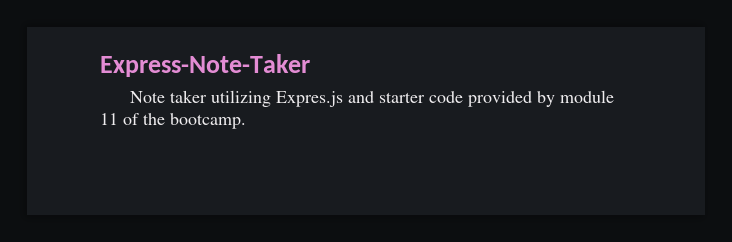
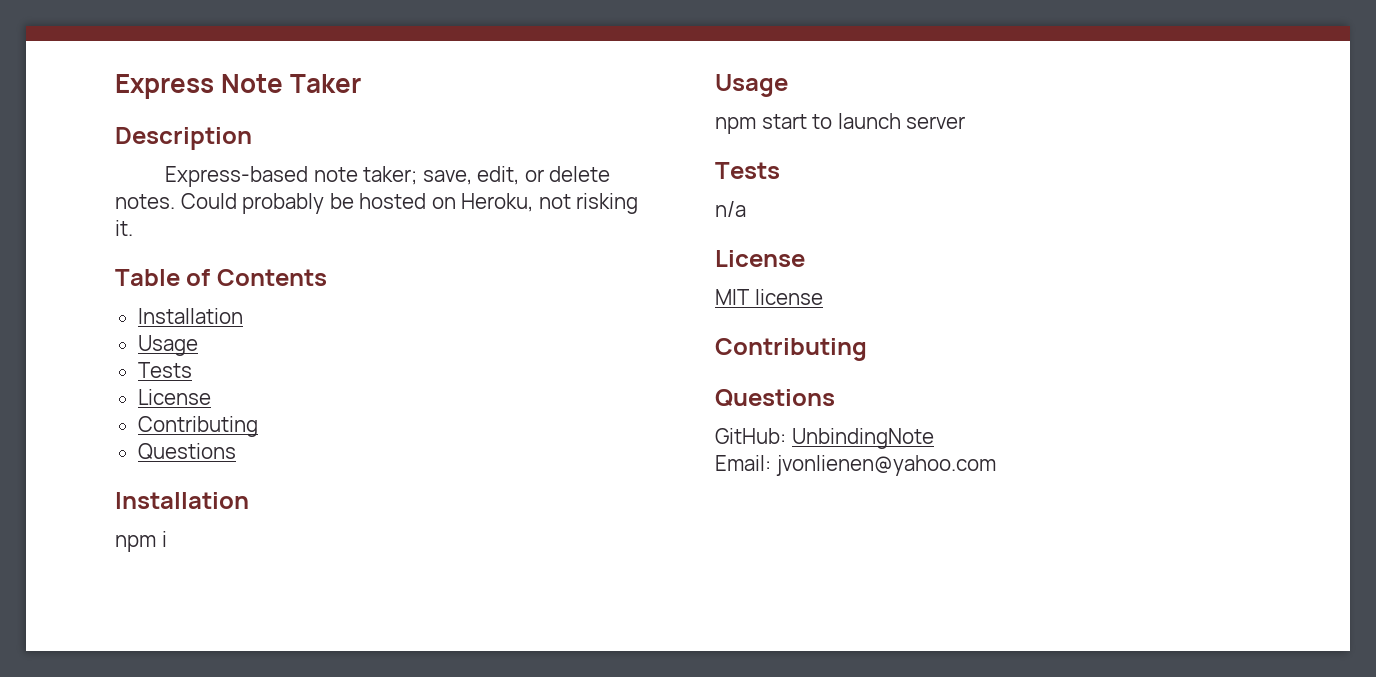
[100,54,310,77] [129,90,614,107] [100,113,246,129] Express-Note-Taker // Note taker utilizing Expres.js and starter code provided by module 11 of the bootcamp. -> [115,74,362,99] [115,127,252,150] [165,166,611,187] [115,193,639,214] [115,220,133,236] [115,269,327,286] [137,308,243,324] [137,335,198,356] [137,362,192,378] [137,389,211,405] [137,416,258,437] [137,443,236,459] [115,492,249,509] [115,531,167,552] [715,74,788,97] [715,113,966,134] [715,162,780,179] [715,201,746,217] [715,250,805,267] [715,289,823,305] [715,338,867,361] [715,389,835,407] [715,428,934,449] [715,455,996,476] Express Note Taker // Description // Express-based note taker; save, edit, or delete notes. Could probably be hosted on Heroku, not risking it. // Table of Contents // Installation // Usage // Tests // License // Contributing // Questions // Installation // npm i // Usage // npm start to launch server // Tests // n/a // License // MIT license // Contributing // Questions // GitHub: UnbindingNote // Email: jvonlienen@yahoo.com

